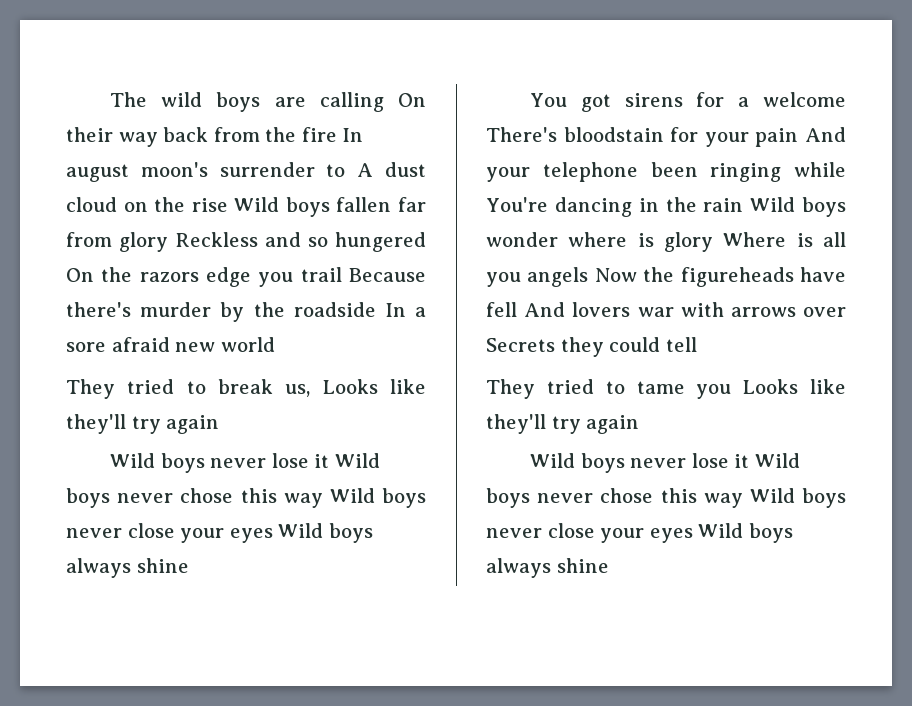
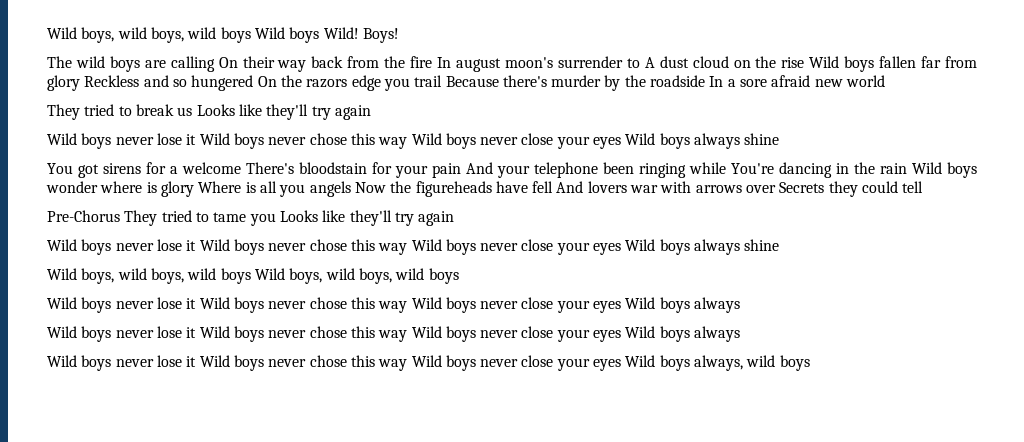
(110, 99) none -> [47,27,399,43] Wild boys, wild boys, wild boys Wild boys Wild! Boys! //
[285,384,311,397] us, -> [177,107,193,116] us
(697, 344) none -> [47,210,120,222] Pre-Chorus
(609, 565) none -> [47,268,459,284] [47,297,741,313] [47,326,741,342] [47,355,810,371] // Wild boys, wild boys, wild boys Wild boys, wild boys, wild boys // Wild boys never lose it Wild boys never chose this way Wild boys never close your eyes Wild boys always // Wild boys never lose it Wild boys never chose this way Wild boys never close your eyes Wild boys always // Wild boys never lose it Wild boys never chose this way Wild boys never close your eyes Wild boys always, wild boys

